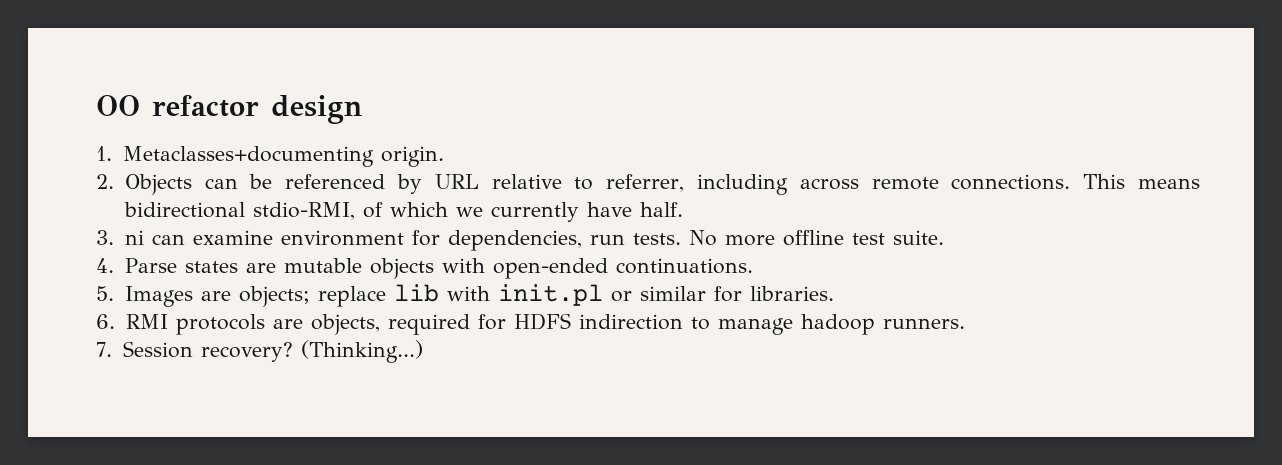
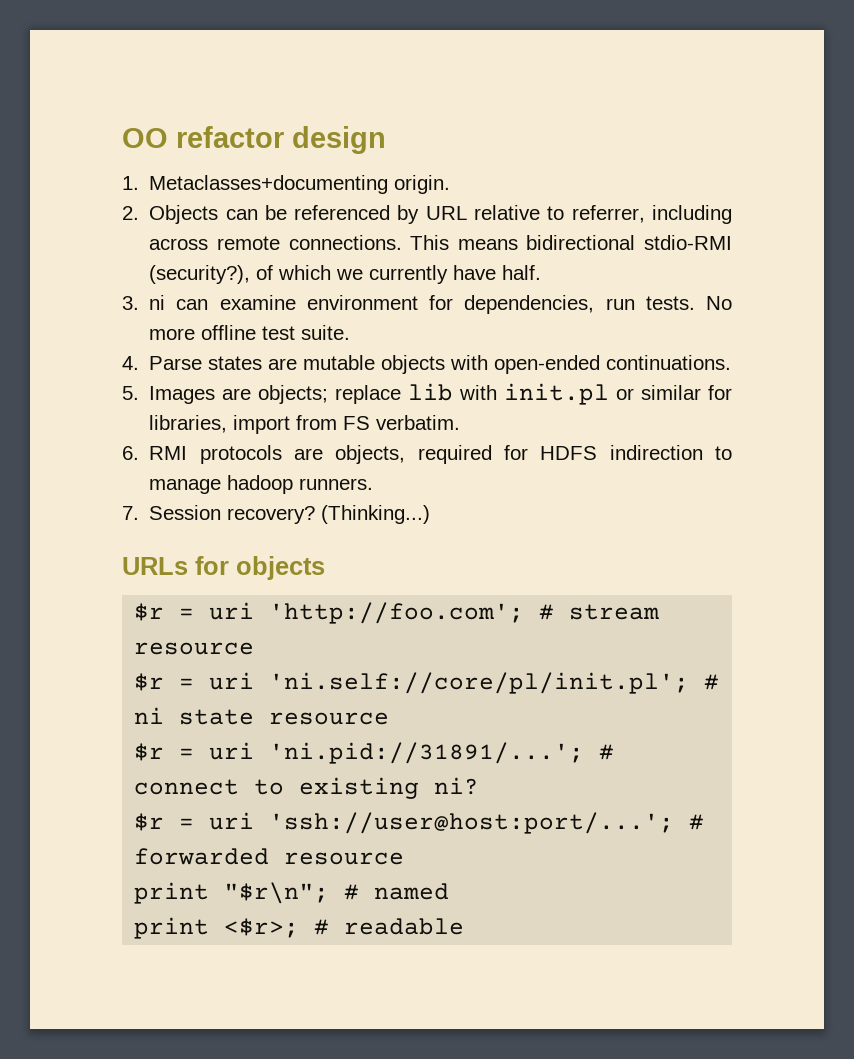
[252,202,355,220] stdio-RMI, -> [644,235,732,250] [149,265,251,284] stdio-RMI (security?),
[749,286,834,301] libraries. -> [149,415,461,434] libraries, import from FS verbatim.
(423, 351) none -> [122,556,325,580] [134,602,660,624] [134,642,255,655] [134,672,720,694] [134,707,390,725] [134,742,615,764] [134,777,480,799] [134,812,705,834] [134,848,405,865] [134,882,450,904] [134,917,465,939] // URLs for objects // $r = uri 'http://foo.com'; # stream resource // $r = uri 'ni.self://core/pl/init.pl'; # ni state resource // $r = uri 'ni.pid://31891/...'; # connect to existing ni? // $r = uri 'ssh://user@host:port/...'; # forwarded resource // print "$r\n"; # named // print <$r>; # readable

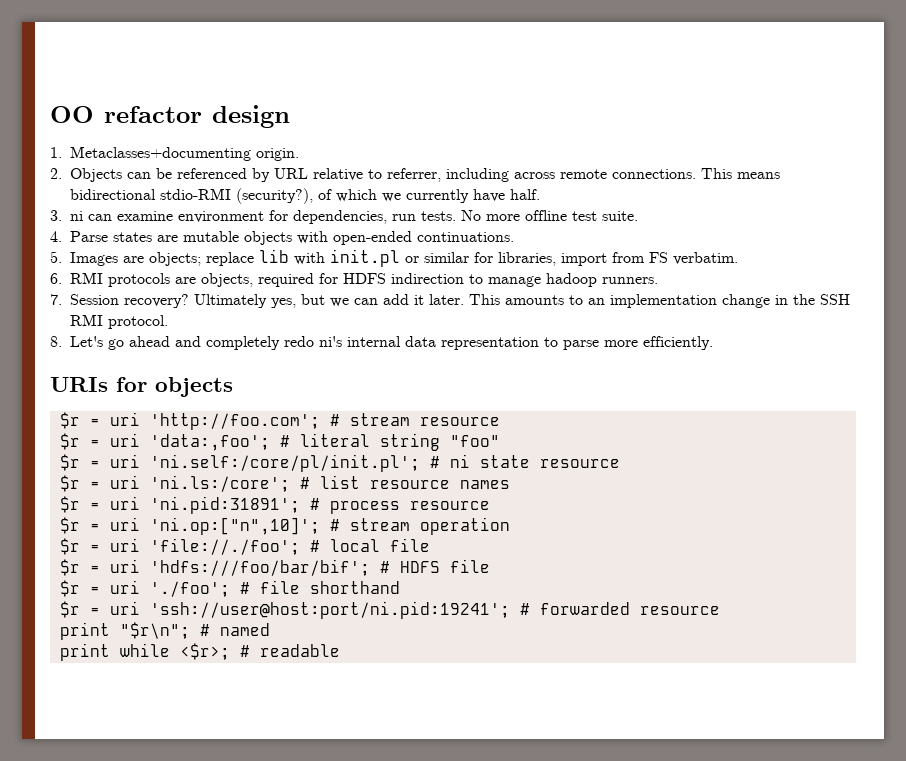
[321,505,431,524] [122,557,188,575] (Thinking...) // URLs -> [194,294,850,308] [70,314,168,329] [50,336,713,350] [50,377,108,392] Ultimately yes, but we can add it later. This amounts to an implementation change in the SSH RMI protocol. // 8. Let's go ahead and completely redo ni's internal data representation to parse more efficiently. // URIs
[269,672,690,694] 'ni.self://core/pl/init.pl'; -> [149,433,500,451] [59,454,420,472] 'data:,foo'; # literal string "foo" // $r = uri 'ni.self:/core/pl/init.pl';
[269,742,615,764] [134,777,480,799] [134,812,675,834] 'ni.pid://31891/...'; # connect to existing ni? // $r = uri 'ssh://user@host:port/...'; -> [149,475,510,492] [59,496,490,514] [59,517,510,535] [59,538,430,555] [59,559,490,576] [59,580,400,597] [59,601,510,619] 'ni.ls:/core'; # list resource names // $r = uri 'ni.pid:31891'; # process resource // $r = uri 'ni.op:["n",10]'; # stream operation // $r = uri 'file://./foo'; # local file // $r = uri 'hdfs:///foo/bar/bif'; # HDFS file // $r = uri './foo'; # file shorthand // $r = uri 'ssh://user@host:port/ni.pid:19241';
(210, 928) none -> [119,643,170,657] while

